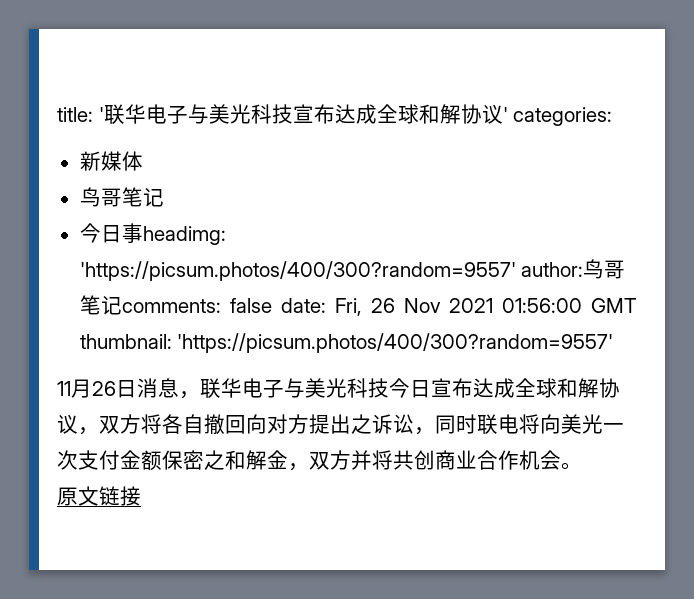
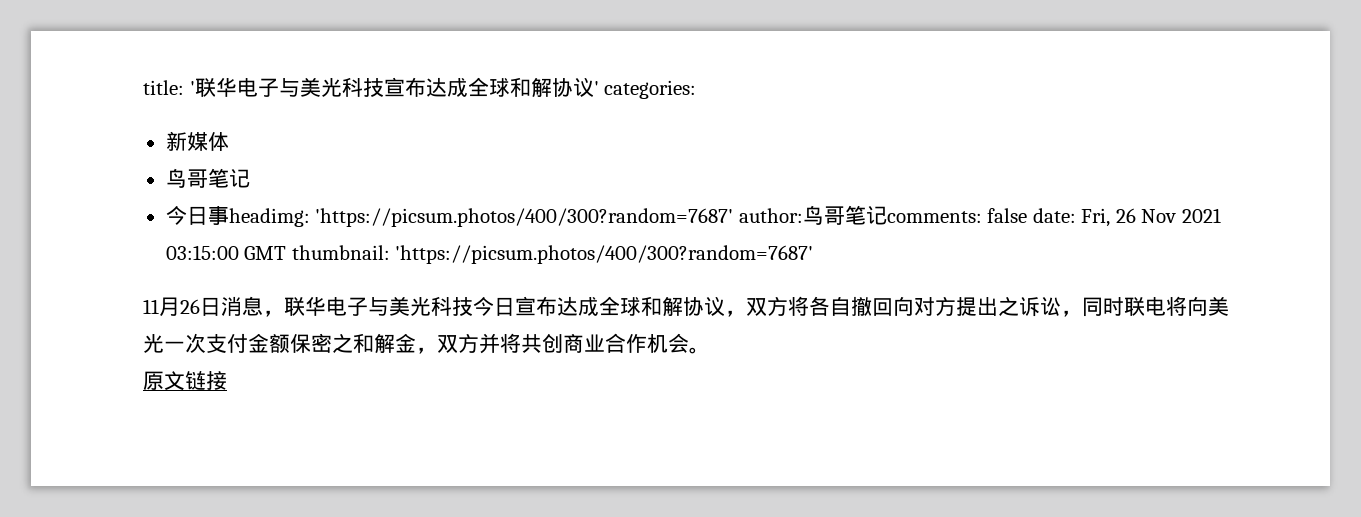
[79,261,516,281] 'https://picsum.photos/400/300?random=9557' -> [315,208,734,227] 'https://picsum.photos/400/300?random=7687'
[501,298,582,313] 01:56:00 -> [165,245,239,260] 03:15:00
[177,333,614,353] 'https://picsum.photos/400/300?random=9557' -> [395,245,814,264] 'https://picsum.photos/400/300?random=7687'

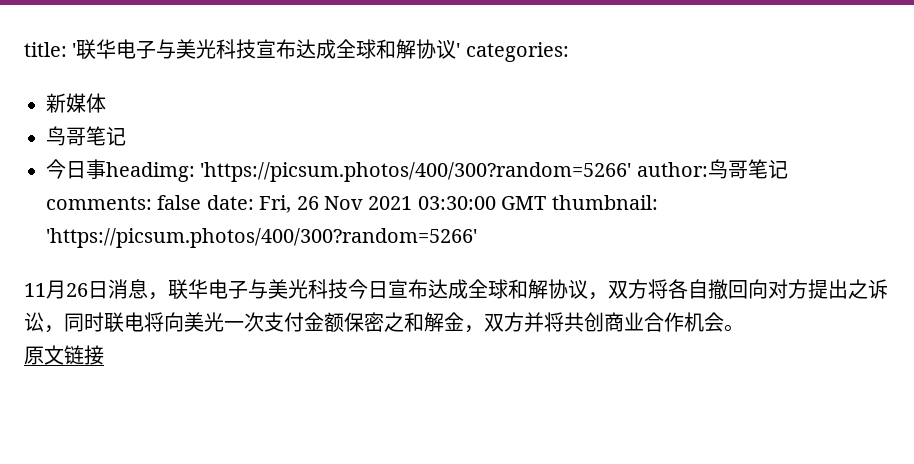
[315,208,734,227] 'https://picsum.photos/400/300?random=7687' -> [200,162,632,182] 'https://picsum.photos/400/300?random=5266'
[165,245,239,260] 03:15:00 -> [417,196,496,210] 03:30:00
[395,245,814,264] 'https://picsum.photos/400/300?random=7687' -> [46,228,477,248] 'https://picsum.photos/400/300?random=5266'

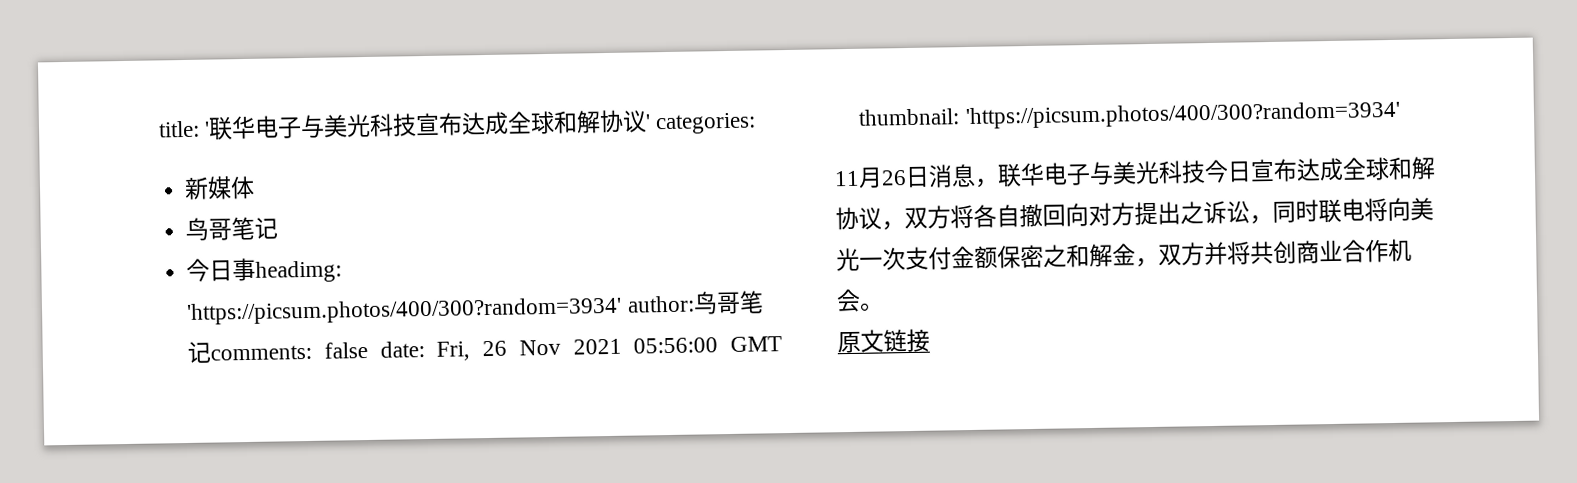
[200,162,632,182] 'https://picsum.photos/400/300?random=5266' -> [186,296,623,325] 'https://picsum.photos/400/300?random=3934'
[417,196,496,210] 03:30:00 -> [633,337,719,354] 05:56:00
[46,228,477,248] 'https://picsum.photos/400/300?random=5266' -> [964,100,1401,130] 'https://picsum.photos/400/300?random=3934'

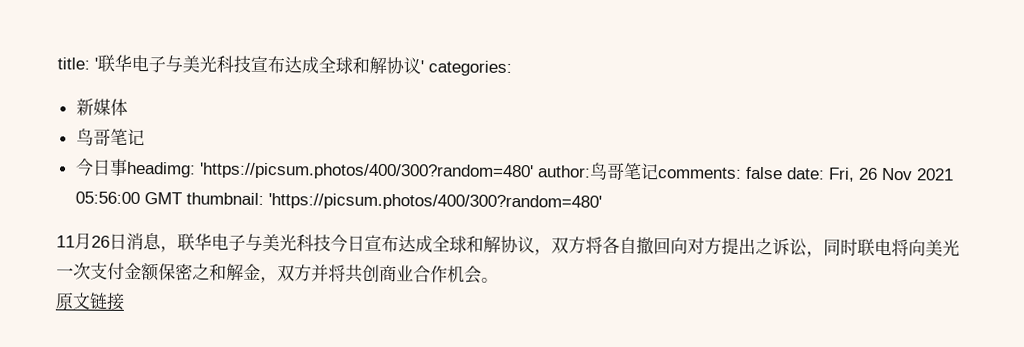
[186,296,623,325] 'https://picsum.photos/400/300?random=3934' -> [198,162,534,181] 'https://picsum.photos/400/300?random=480'
[964,100,1401,130] 'https://picsum.photos/400/300?random=3934' -> [267,193,602,211] 'https://picsum.photos/400/300?random=480'

